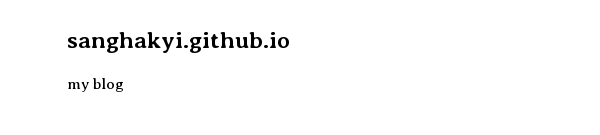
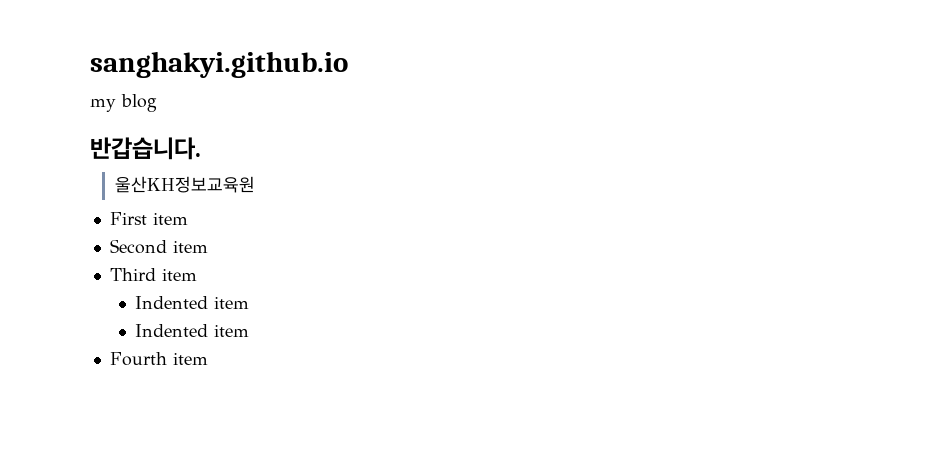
(125, 85) none -> [90,137,201,160] [115,176,256,193] [109,212,188,225] [109,239,208,254] [109,268,197,281] [134,296,249,309] [134,324,249,337] [109,352,208,366] // 반갑습니다. // 울산KH정보교육원 // First item // Second item // Third item // Indented item // Indented item // Fourth item

